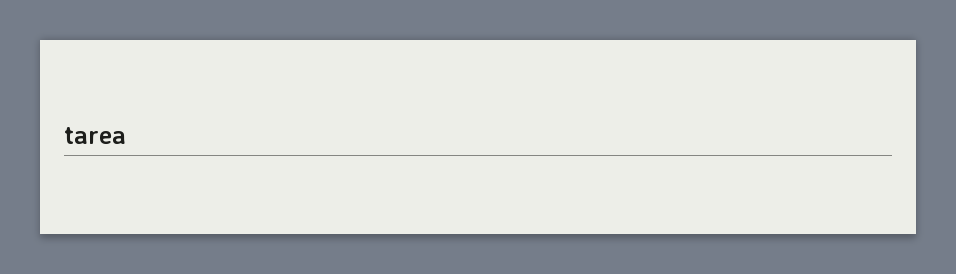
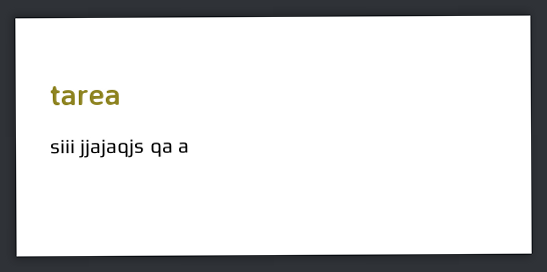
(126, 135) none -> [50,138,191,159] // siii jjajaqjs qa a

